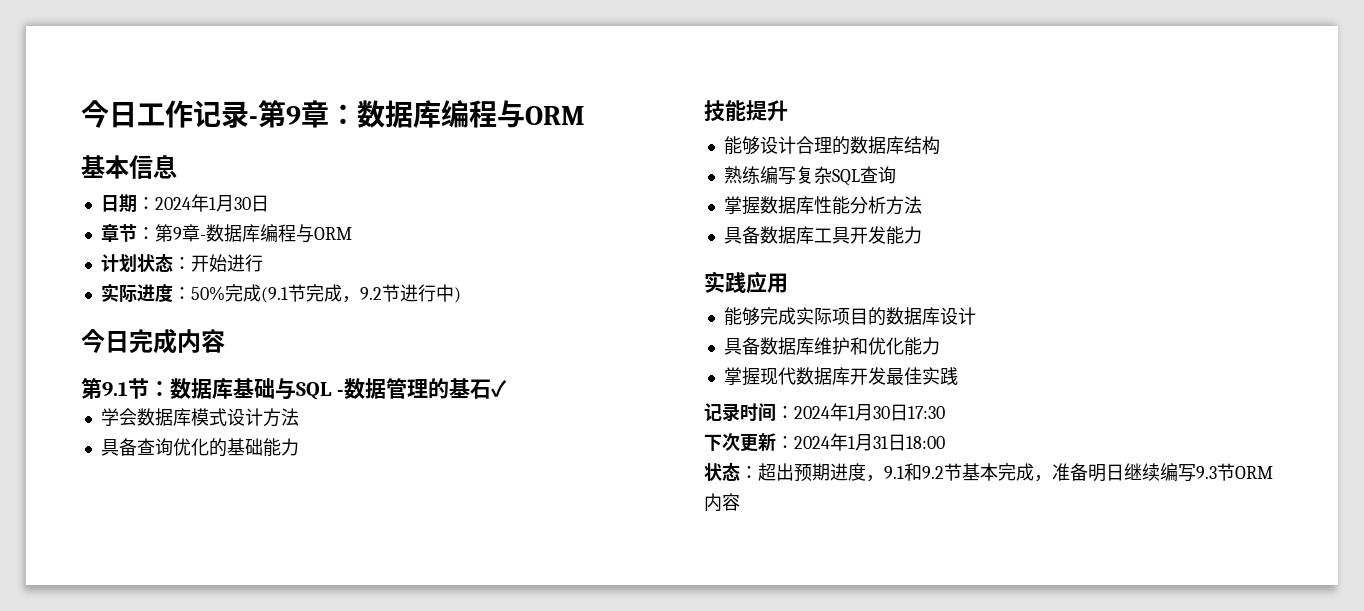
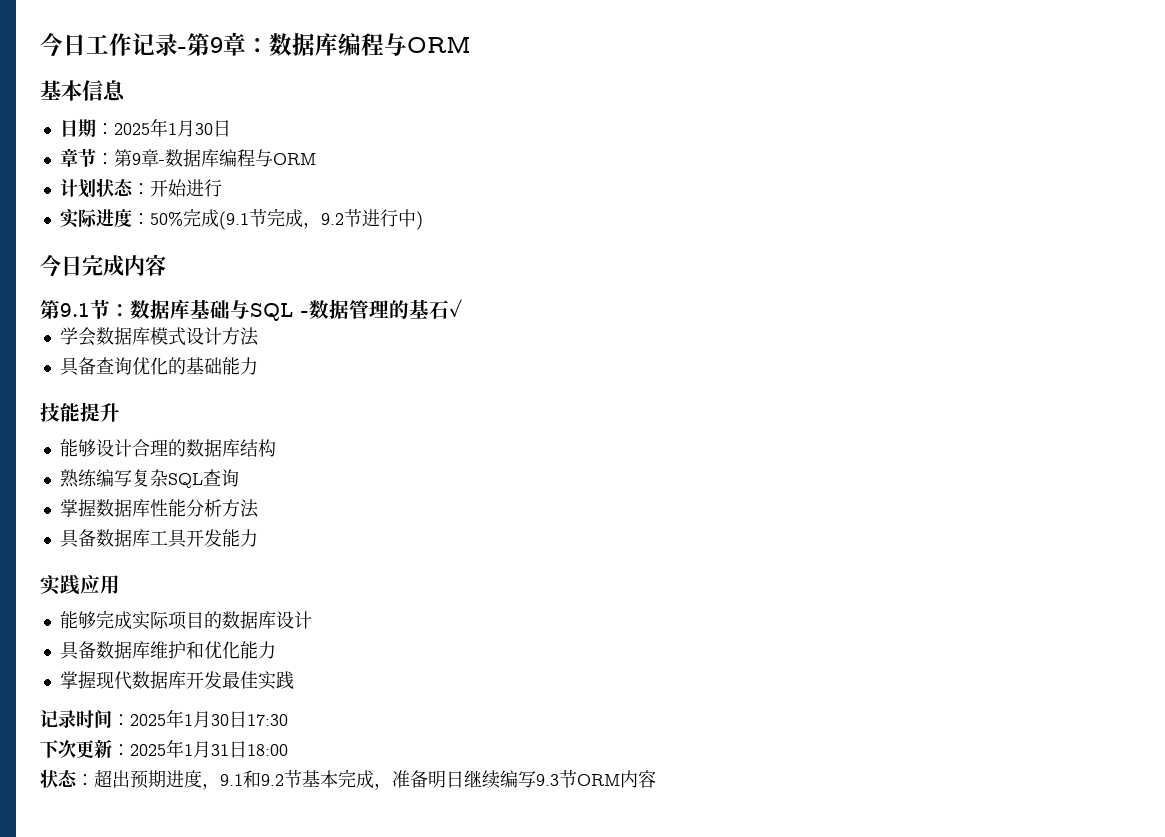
[154,197,191,210] 2024 -> [113,123,150,135] 2025
[794,406,830,419] 2024 -> [130,714,166,726] 2025
[794,436,830,449] 2024 -> [130,744,166,756] 2025

